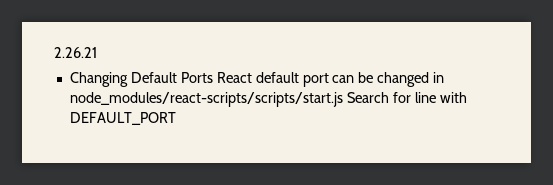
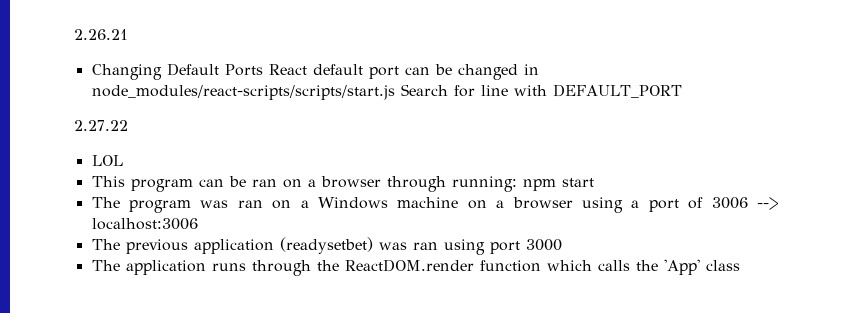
(176, 118) none -> [74,120,128,131] [91,155,123,166] [91,176,594,192] [91,197,778,213] [91,218,198,230] [91,237,562,255] [91,259,740,276] // 2.27.22 // LOL // This program can be ran on a browser through running: npm start // The program was ran on a Windows machine on a browser using a port of 3006 --> localhost:3006 // The previous application (readysetbet) was ran using port 3000 // The application runs through the ReactDOM.render function which calls the 'App' class

